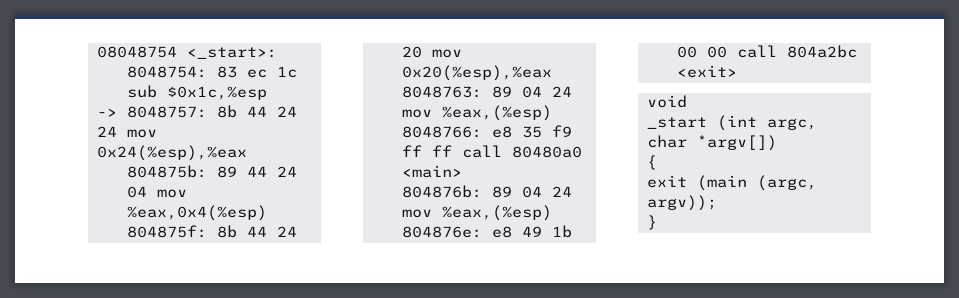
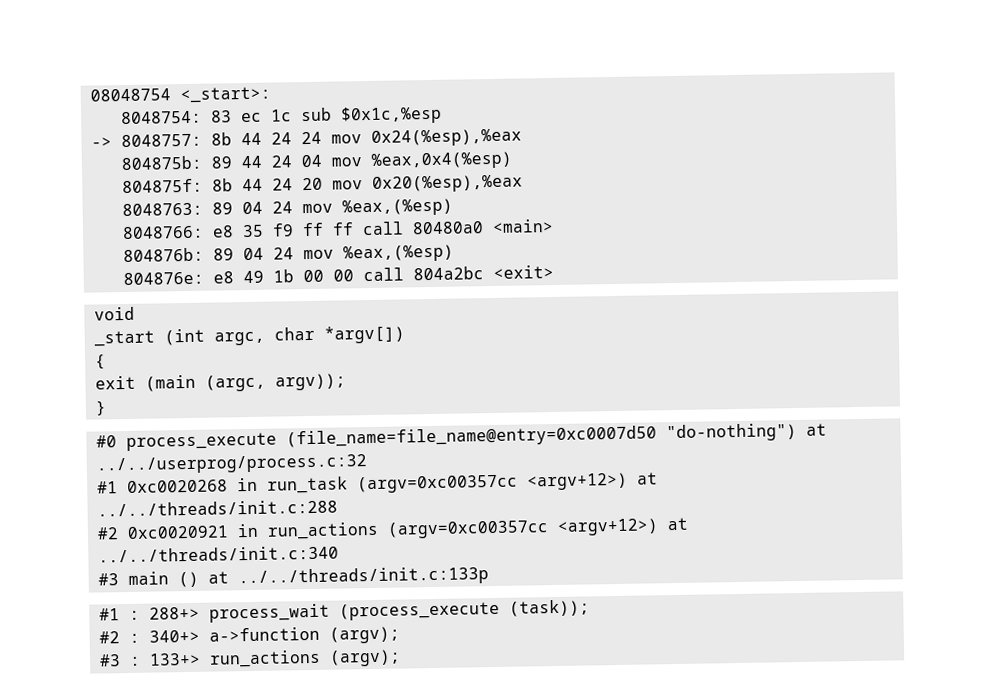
(657, 222) none -> [96,423,828,452] [96,454,368,475] [97,472,659,494] [97,499,339,517] [97,517,690,540] [98,545,340,563] [98,566,490,588] [99,599,591,623] [99,626,401,644] [99,649,402,668] // #0 process_execute (file_name=file_name@entry=0xc0007d50 "do-nothing") at ../../userprog/process.c:32 // #1 0xc0020268 in run_task (argv=0xc00357cc <argv+12>) at ../../threads/init.c:288 // #2 0xc0020921 in run_actions (argv=0xc00357cc <argv+12>) at ../../threads/init.c:340 // #3 main () at ../../threads/init.c:133p // #1 : 288+> process_wait (process_execute (task)); // #2 : 340+> a->function (argv); // #3 : 133+> run_actions (argv);

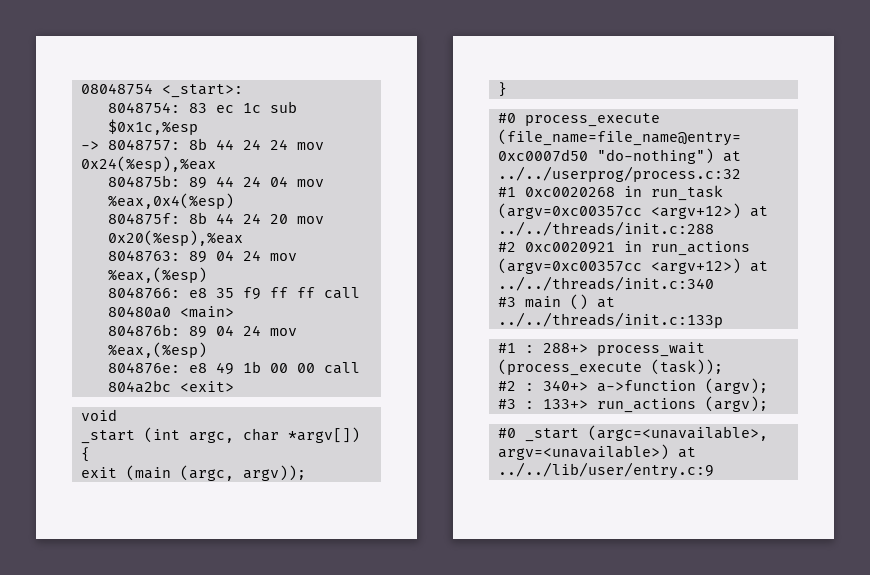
(402, 658) none -> [498,425,769,442] [498,444,697,460] [498,462,715,479] // #0 _start (argc=<unavailable>, argv=<unavailable>) at ../../lib/user/entry.c:9

